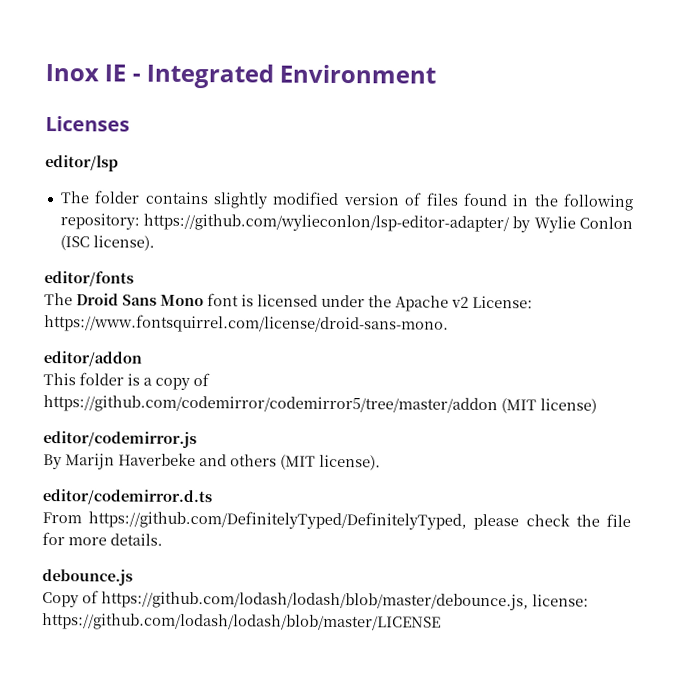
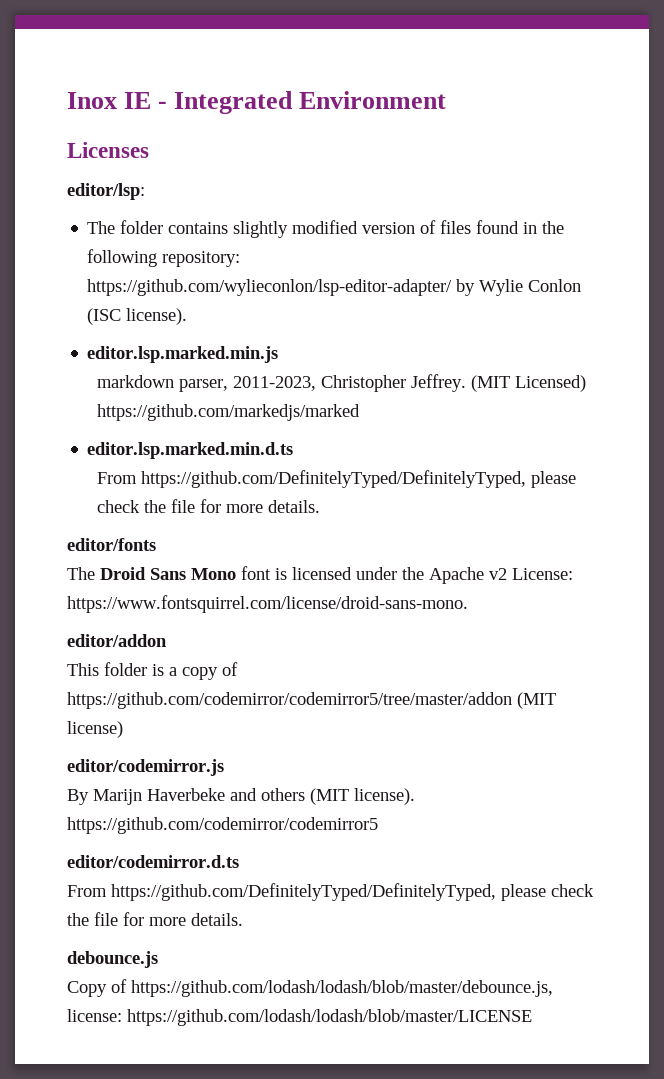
[45,155,119,172] editor/lsp -> [67,183,145,200] editor/lsp:
(155, 243) none -> [87,346,279,363] [96,374,586,392] [96,404,360,421] [87,442,294,459] [96,470,576,488] [96,499,320,513] // editor.lsp.marked.min.js // markdown parser, 2011-2023, Christopher Jeffrey. (MIT Licensed) https://github.com/markedjs/marked // editor.lsp.marked.min.d.ts // From https://github.com/DefinitelyTyped/DefinitelyTyped, please check the file for more details.
(381, 462) none -> [67,817,378,834] https://github.com/codemirror/codemirror5

